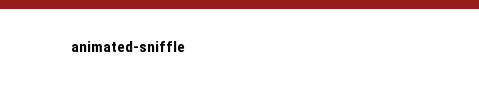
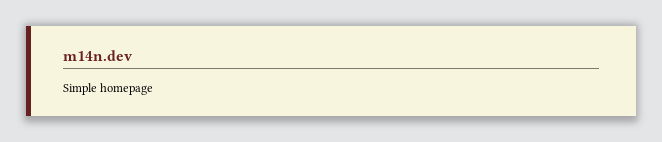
[71,41,185,52] animated-sniffle -> [63,50,133,61] [63,83,154,95] m14n.dev // Simple homepage

